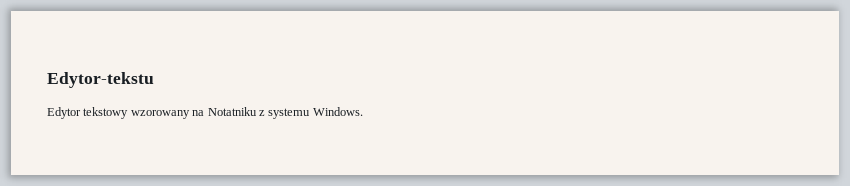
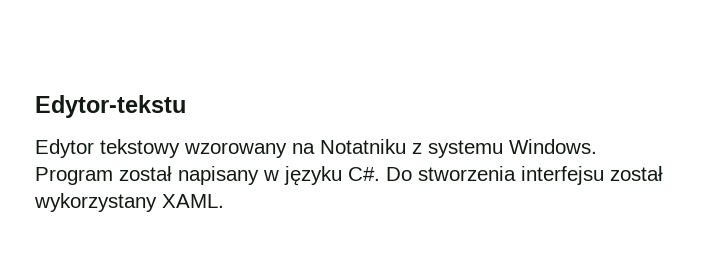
(363, 111) none -> [35,166,663,186] [34,193,224,212] Program został napisany w języku C#. Do stworzenia interfejsu został wykorzystany XAML.

